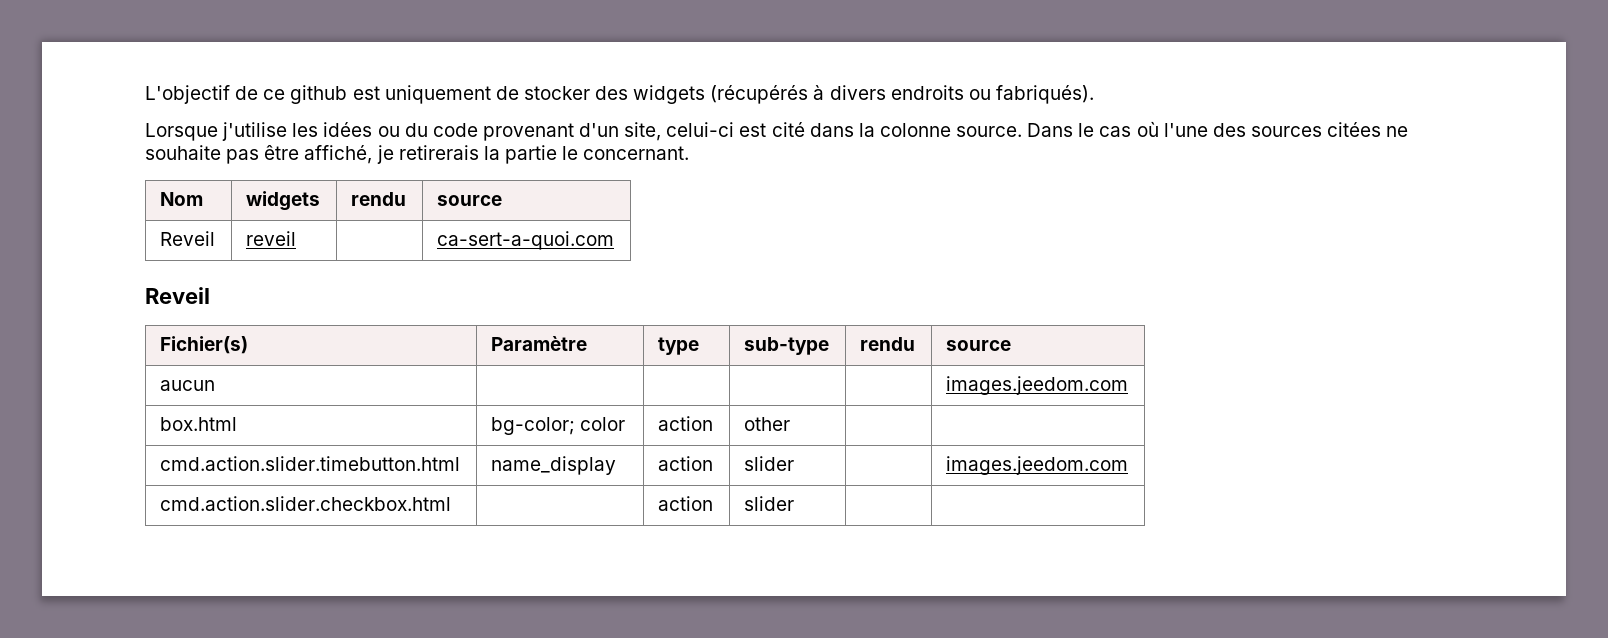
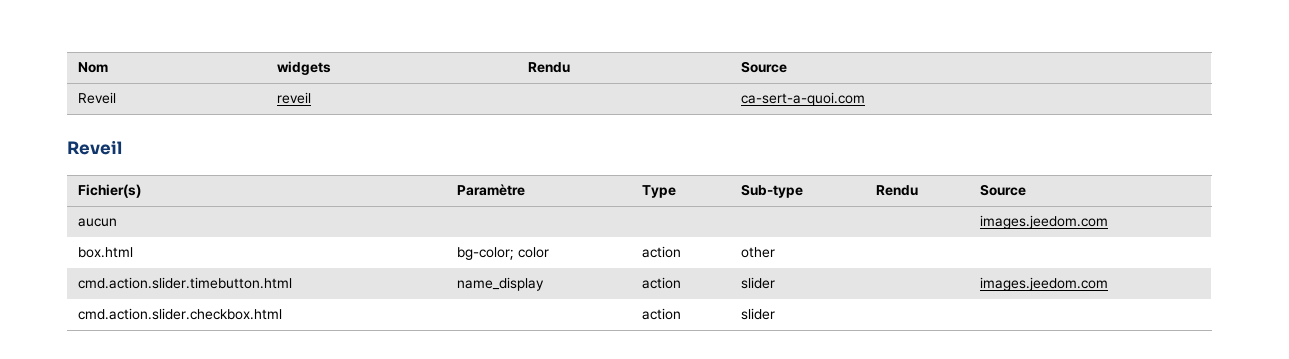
[145,85,1094,104] [145,121,1409,141] [145,145,690,164] L'objectif de ce github est uniquement de stocker des widgets (récupérés à divers endroits ou fabriqués). // Lorsque j'utilise les idées ou du code provenant d'un site, celui-ci est cité dans la colonne source. Dans le cas où l'une des sources citées ne souhaite pas être affiché, je retirerais la partie le concernant. // -> (77, 67) none
[351,192,407,206] [437,195,503,206] rendu | source -> [527,62,570,73] [740,61,787,73] Rendu | Source
[658,337,700,355] [744,337,830,355] [860,337,916,351] [946,340,1012,351] type | sub-type | rendu | source -> [641,185,676,198] [740,184,803,198] [875,185,918,196] [979,184,1026,196] Type | Sub-type | Rendu | Source

